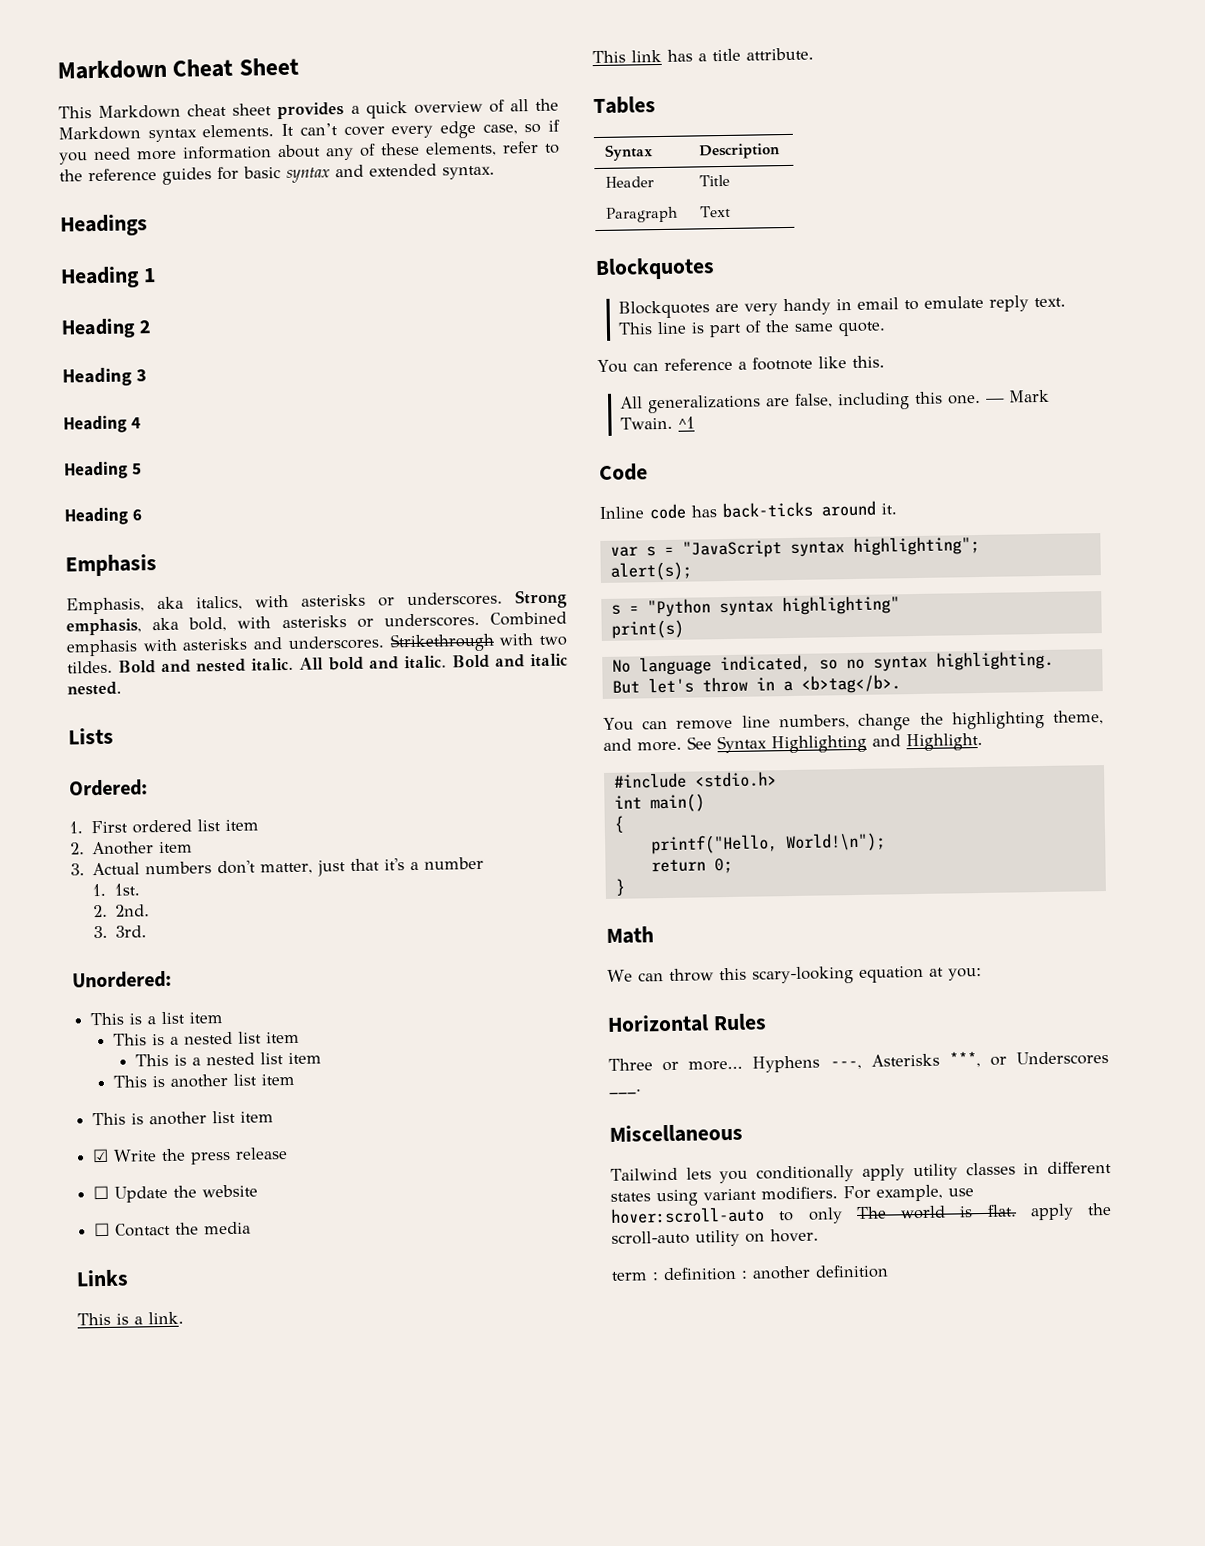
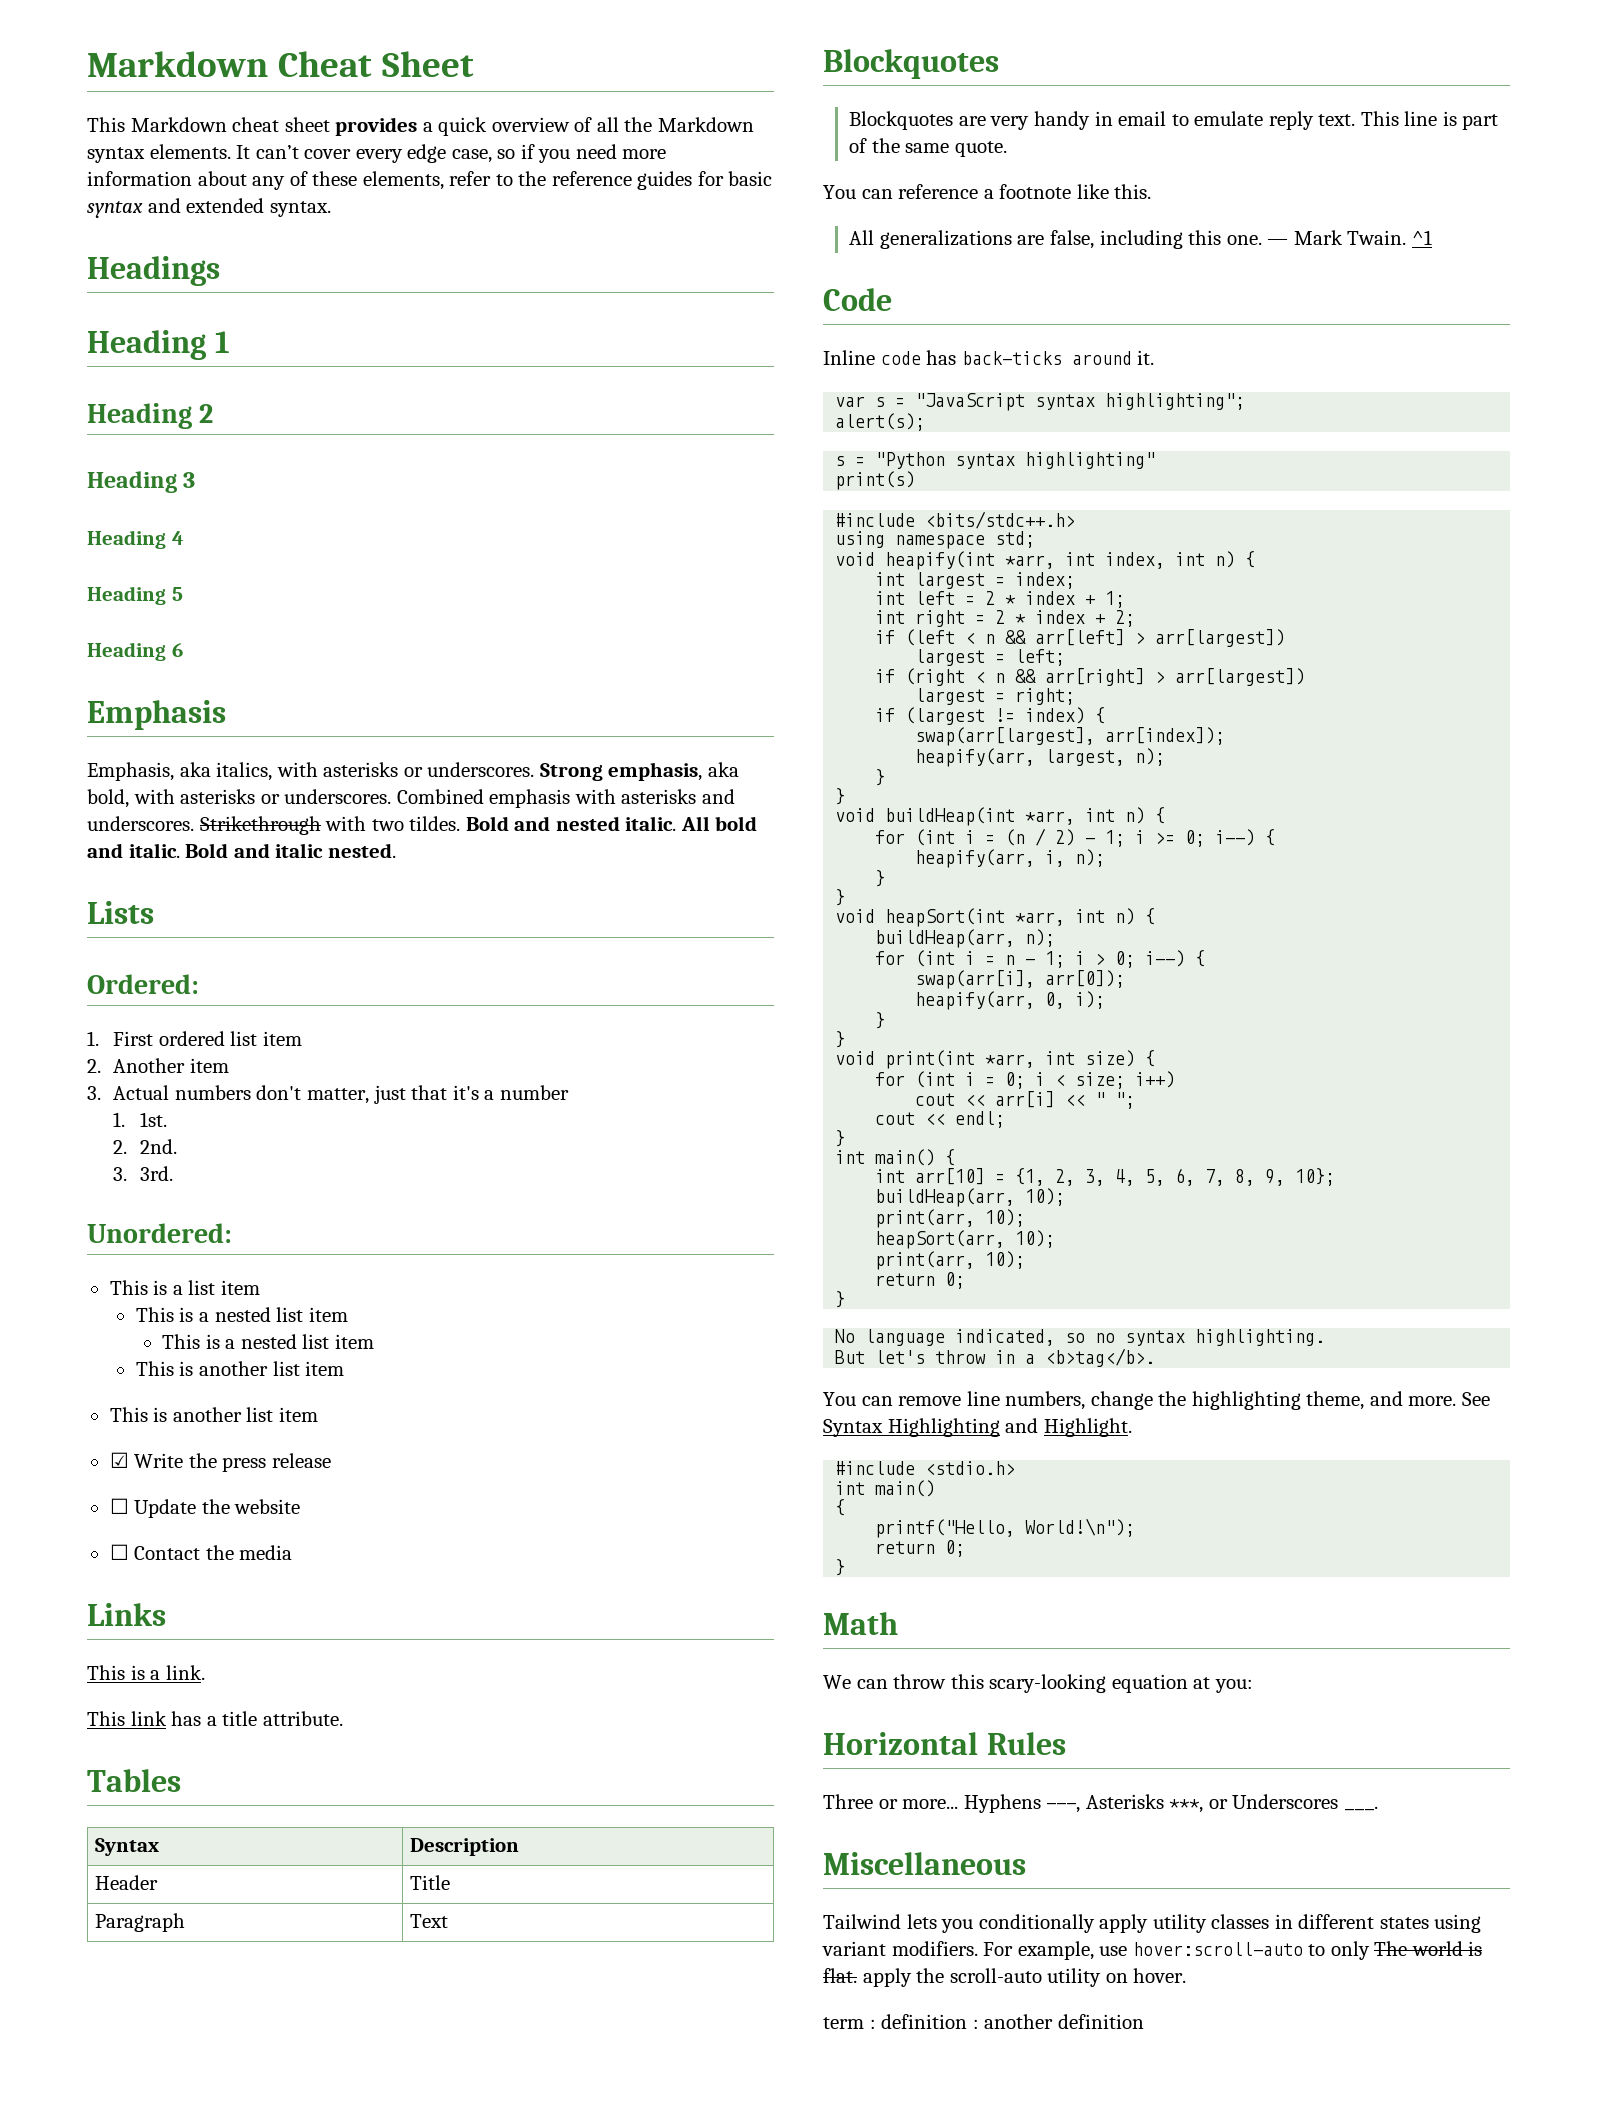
(684, 629) none -> [835,511,1076,529] [835,531,1036,549] [835,551,1256,570] [875,572,1076,589] [875,591,1126,608] [875,610,1136,627] [875,629,1286,647] [915,649,1066,666] [875,668,1306,686] [915,688,1076,705] [875,707,1106,725] [915,727,1226,746] [915,748,1166,767] [875,769,886,786] [835,788,846,805] [835,807,1166,826] [875,828,1276,847] [915,849,1106,868] [875,870,886,887] [835,889,846,906] [835,908,1156,927] [875,929,1056,948] [875,950,1206,968] [915,970,1126,989] [915,991,1106,1010] [875,1012,886,1029] [835,1031,846,1048] [835,1050,1156,1069] [875,1071,1176,1089] [915,1091,1136,1109] [875,1111,1006,1128] [835,1130,846,1147] [835,1149,956,1166] [875,1168,1336,1186] [875,1188,1066,1207] [875,1209,1026,1228] [875,1230,1056,1249] [875,1251,1026,1270] [875,1272,966,1289] [835,1291,846,1308] // #include <bits/stdc++.h> // using namespace std; // void heapify(int *arr, int index, int n) { // int largest = index; // int left = 2 * index + 1; // int right = 2 * index + 2; // if (left < n && arr[left] > arr[largest]) // largest = left; // if (right < n && arr[right] > arr[largest]) // largest = right; // if (largest != index) { // swap(arr[largest], arr[index]); // heapify(arr, largest, n); // } // } // void buildHeap(int *arr, int n) { // for (int i = (n / 2) - 1; i >= 0; i--) { // heapify(arr, i, n); // } // } // void heapSort(int *arr, int n) { // buildHeap(arr, n); // for (int i = n - 1; i > 0; i--) { // swap(arr[i], arr[0]); // heapify(arr, 0, i); // } // } // void print(int *arr, int size) { // for (int i = 0; i < size; i++) // cout << arr[i] << " "; // cout << endl; // } // int main() { // int arr[10] = {1, 2, 3, 4, 5, 6, 7, 8, 9, 10}; // buildHeap(arr, 10); // print(arr, 10); // heapSort(arr, 10); // print(arr, 10); // return 0; // }

